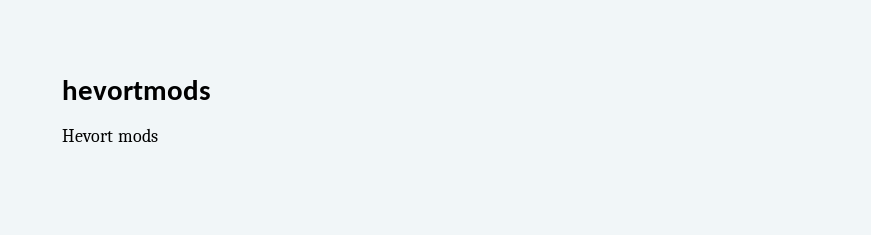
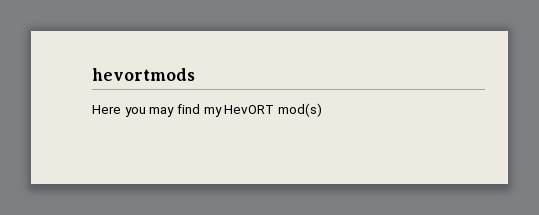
[62,128,158,142] Hevort mods -> [92,103,322,117] Here you may find my HevORT mod(s)

